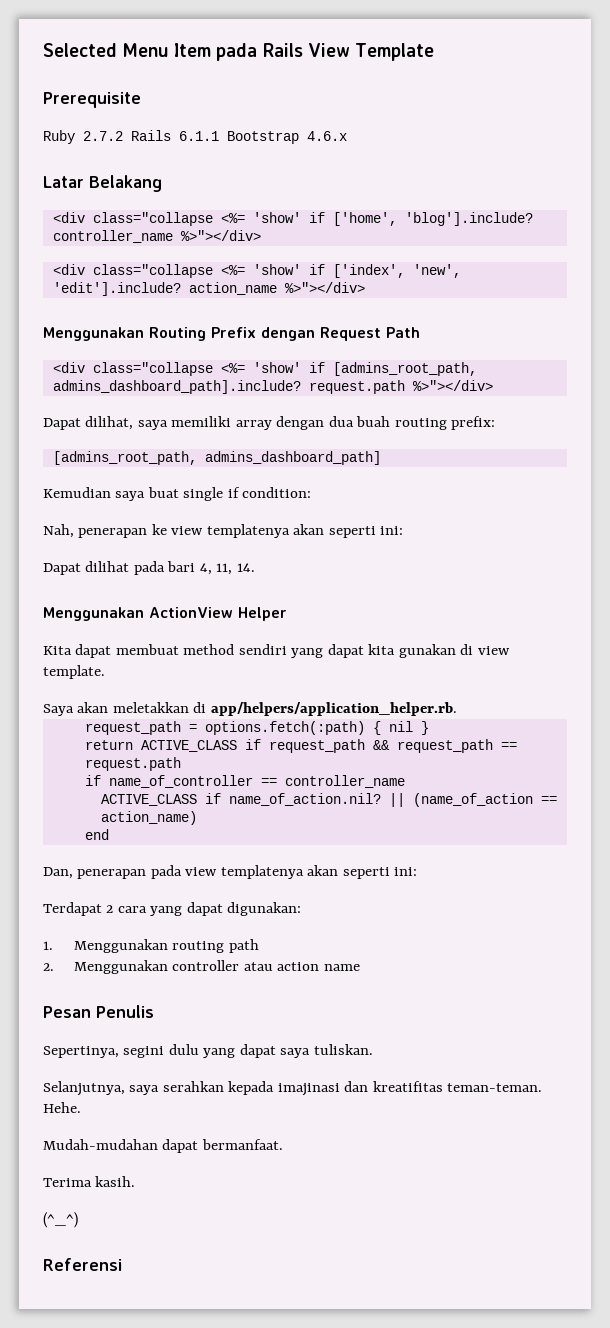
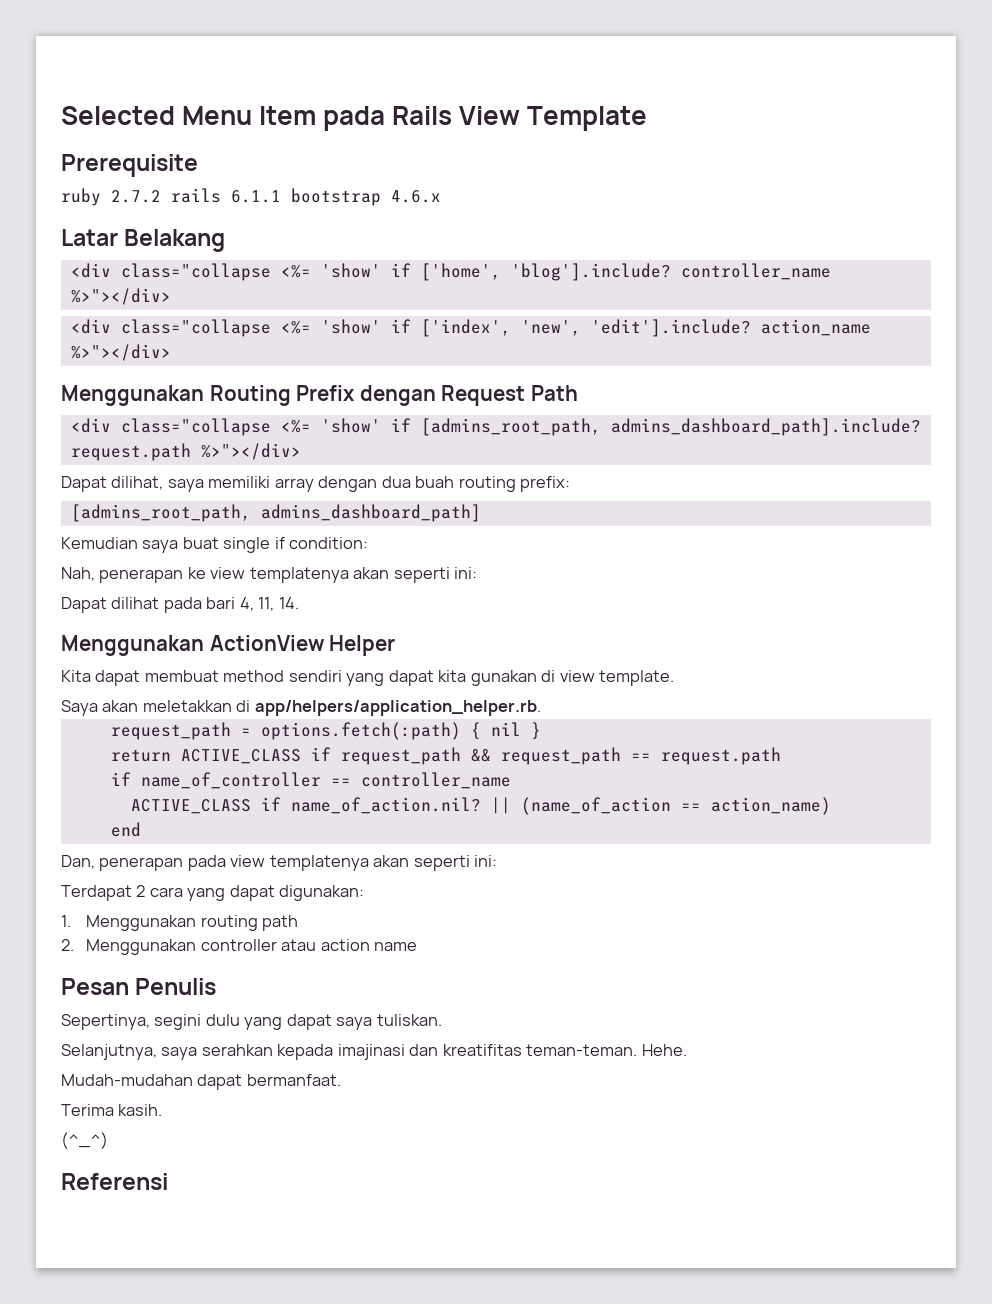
[43,130,299,144] Ruby 2.7.2 Rails 6.1.1 Bootstrap -> [61,188,381,206] ruby 2.7.2 rails 6.1.1 bootstrap

